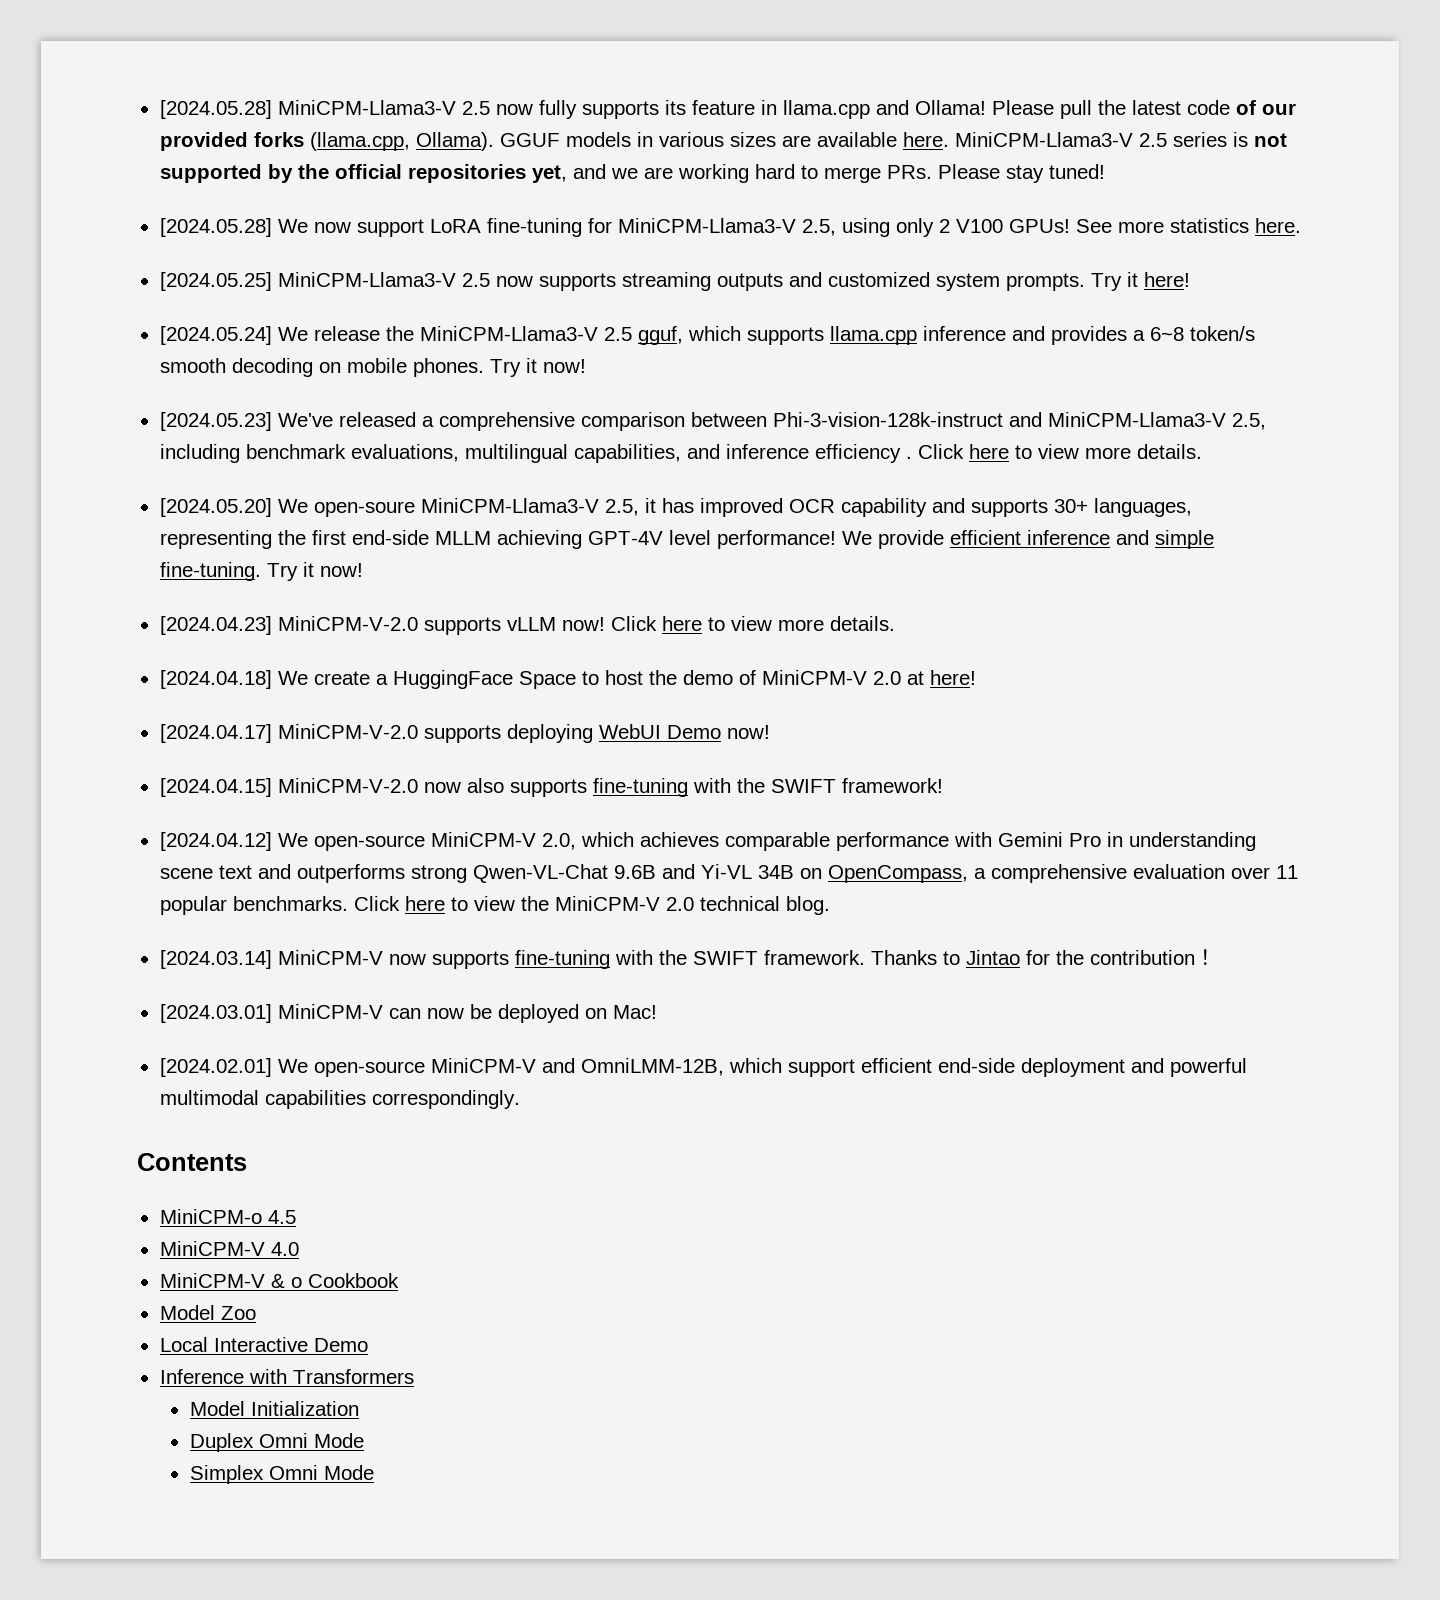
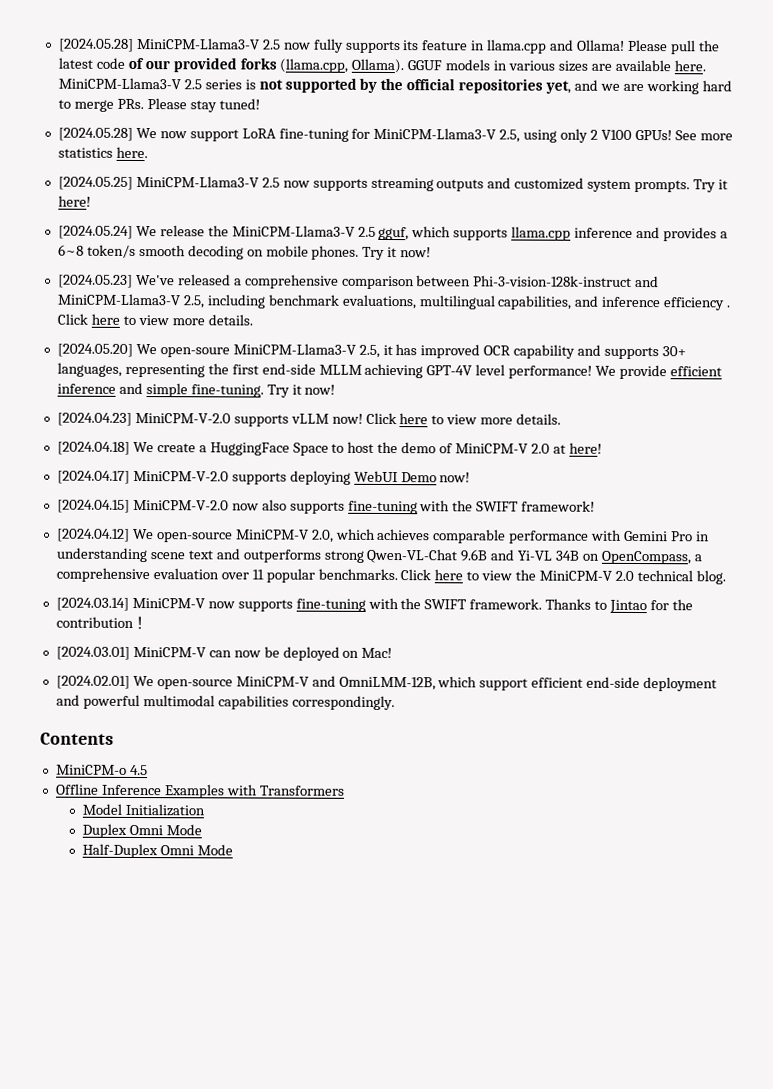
[159,1241,299,1256] [159,1273,399,1288] [159,1305,256,1320] [159,1337,368,1352] [159,1369,244,1384] MiniCPM-V 4.0 // MiniCPM-V & o Cookbook // Model Zoo // Local Interactive Demo // Inference -> [54,783,225,799] Offline Inference Examples
[189,1465,264,1484] Simplex -> [82,843,159,859] Half-Duplex

